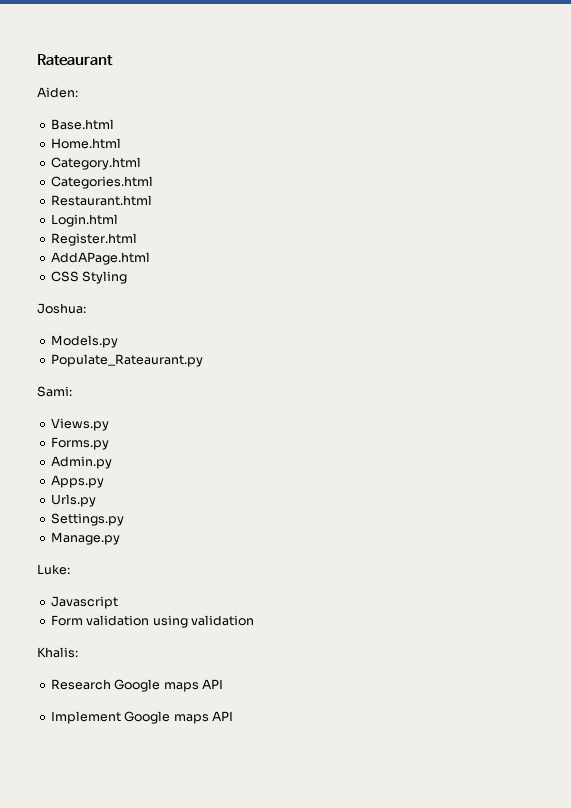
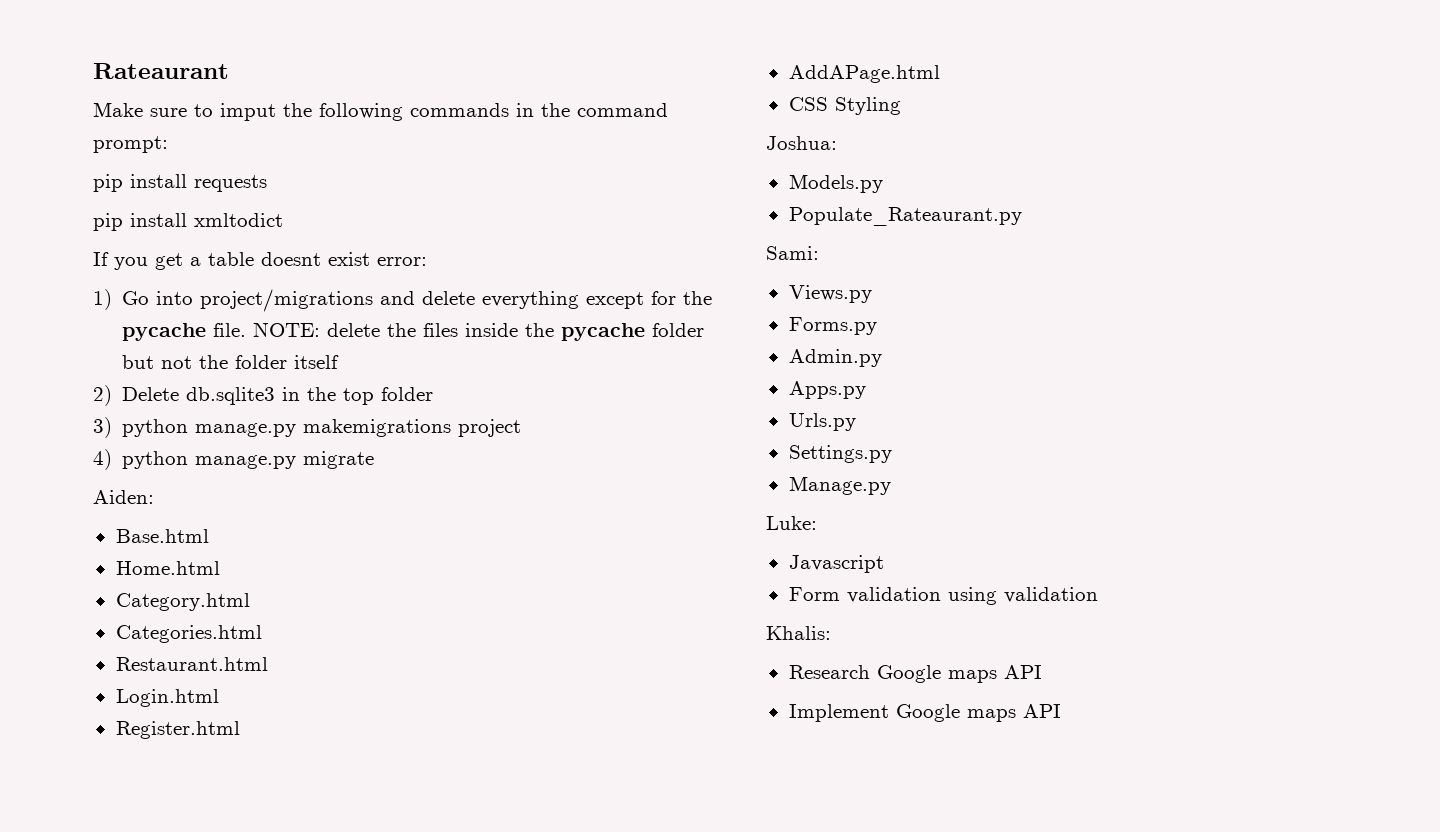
(113, 60) none -> [93,102,668,121] [93,136,168,153] [93,174,267,192] [93,213,283,231] [93,252,427,270] [93,289,713,312] [122,322,705,341] [122,355,340,369] [93,385,434,406] [93,417,522,438] [93,449,375,470] // Make sure to imput the following commands in the command prompt: // pip install requests // pip install xmltodict // If you get a table doesnt exist error: // 1) Go into project/migrations and delete everything except for the pycache file. NOTE: delete the files inside the pycache folder but not the folder itself // 2) Delete db.sqlite3 in the top folder // 3) python manage.py makemigrations project // 4) python manage.py migrate

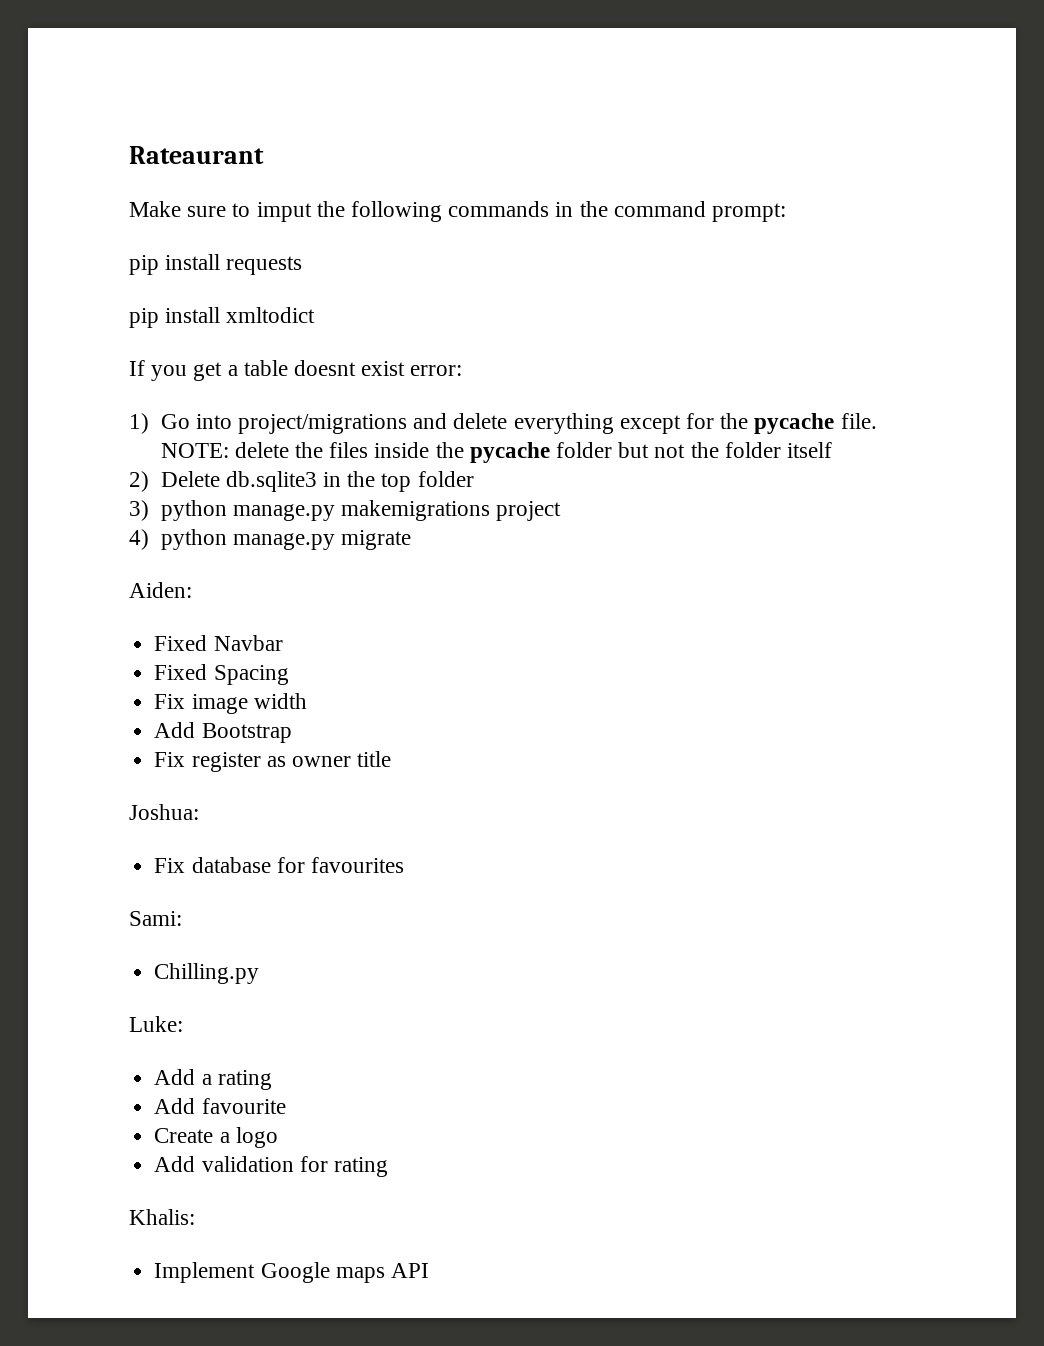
[115,529,209,543] [115,561,220,575] [115,593,250,611] [115,625,262,643] [115,657,268,671] [115,689,219,707] [115,721,240,739] [788,65,940,83] [788,97,901,115] [766,136,837,150] [788,174,883,193] [788,207,1022,226] [766,246,819,260] [788,285,872,303] [788,317,877,335] [788,349,882,367] [788,381,866,399] [788,413,856,431] [788,445,892,463] [788,476,891,495] [766,516,817,530] [788,555,884,573] [788,587,1098,605] [766,626,831,640] [788,665,1042,683] Base.html // Home.html // Category.html // Categories.html // Restaurant.html // Login.html // Register.html // AddAPage.html // CSS Styling // Joshua: // Models.py // Populate_Rateaurant.py // Sami: // Views.py // Forms.py // Admin.py // Apps.py // Urls.py // Settings.py // Manage.py // Luke: // Javascript // Form validation using validation // Khalis: // Research Google maps API -> [154,635,283,651] [154,664,289,685] [154,693,307,714] [154,722,292,743] [154,751,392,772] [129,804,199,820] [154,857,404,873] [129,911,182,926] [154,963,260,984] [129,1016,183,1032] [154,1069,272,1090] [154,1098,286,1114] [154,1127,278,1148] [154,1156,388,1177] [129,1209,195,1225] Fixed Navbar // Fixed Spacing // Fix image width // Add Bootstrap // Fix register as owner title // Joshua: // Fix database for favourites // Sami: // Chilling.py // Luke: // Add a rating // Add favourite // Create a logo // Add validation for rating // Khalis:

